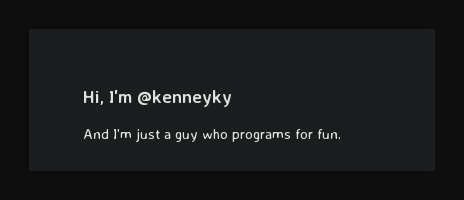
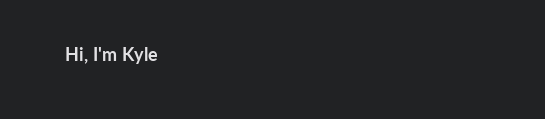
[137,90,232,107] [83,128,341,142] @kenneyky // And I'm just a guy who programs for fun. -> [121,47,158,64] Kyle

